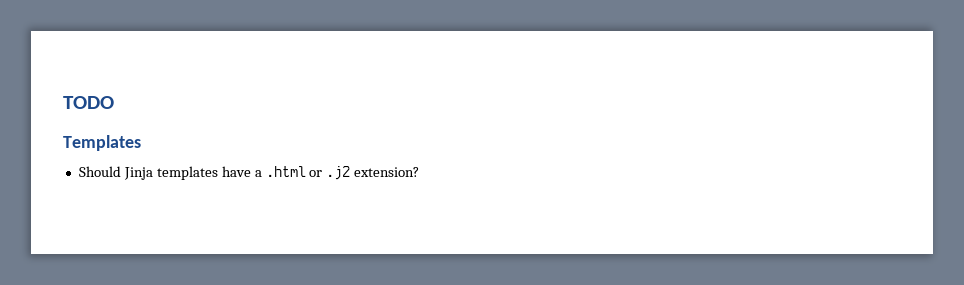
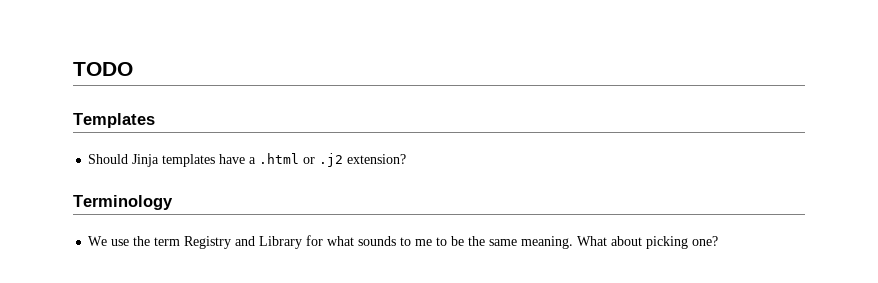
(420, 172) none -> [73,195,173,210] [88,235,719,249] // Terminology // We use the term Registry and Library for what sounds to me to be the same meaning. What about picking one?

